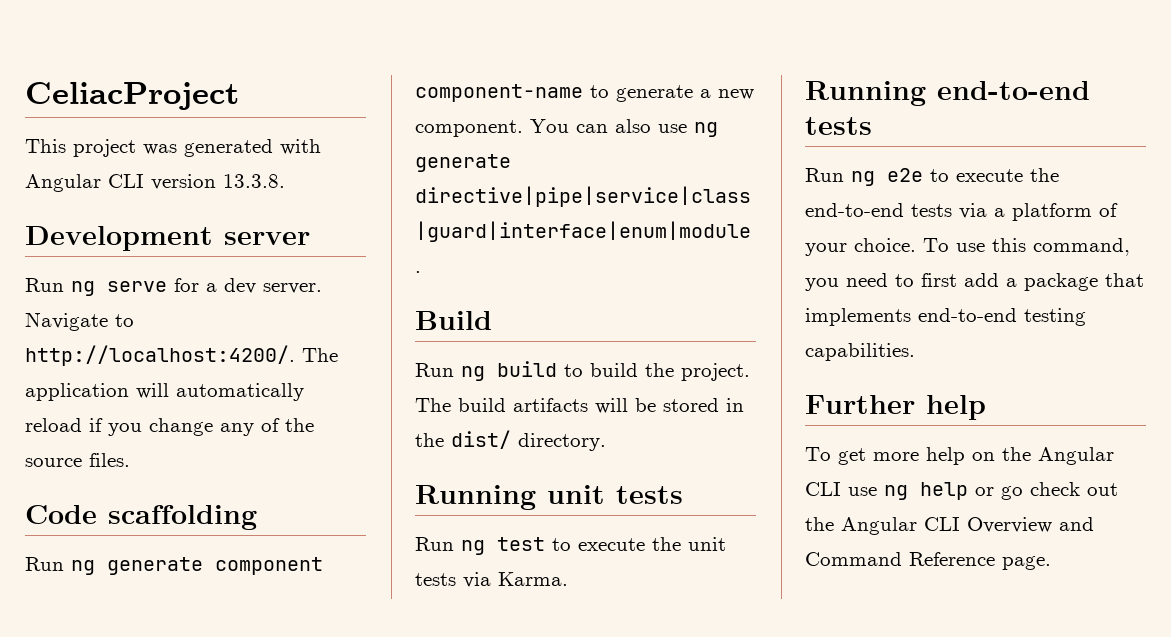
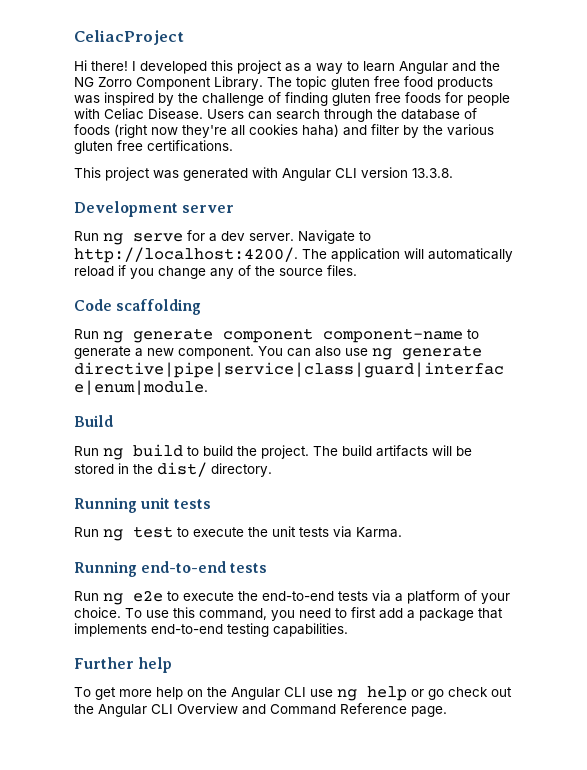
(239, 96) none -> [74,60,500,74] [74,76,493,90] [74,92,510,106] [74,108,477,122] [74,124,494,138] [74,140,233,154] // Hi there! I developed this project as a way to learn Angular and the NG Zorro Component Library. The topic gluten free food products was inspired by the challenge of finding gluten free foods for people with Celiac Disease. Users can search through the database of foods (right now they're all cookies haha) and filter by the various gluten free certifications.

